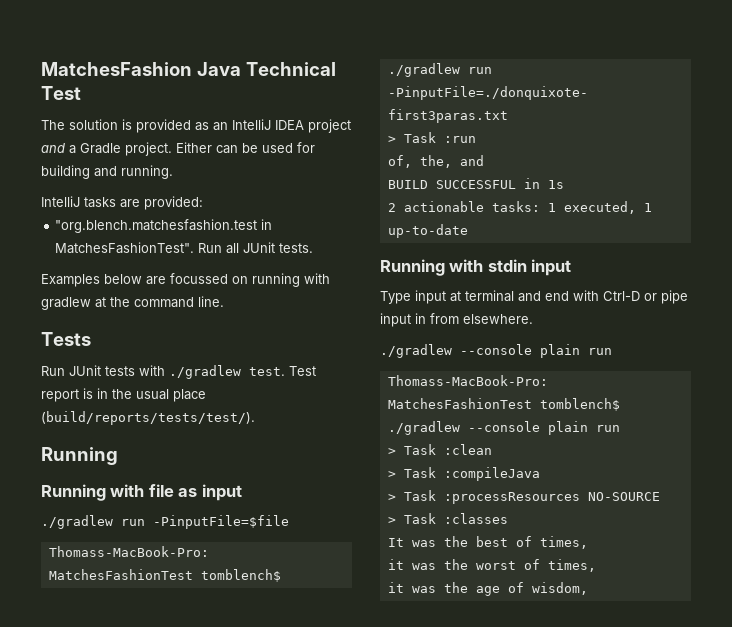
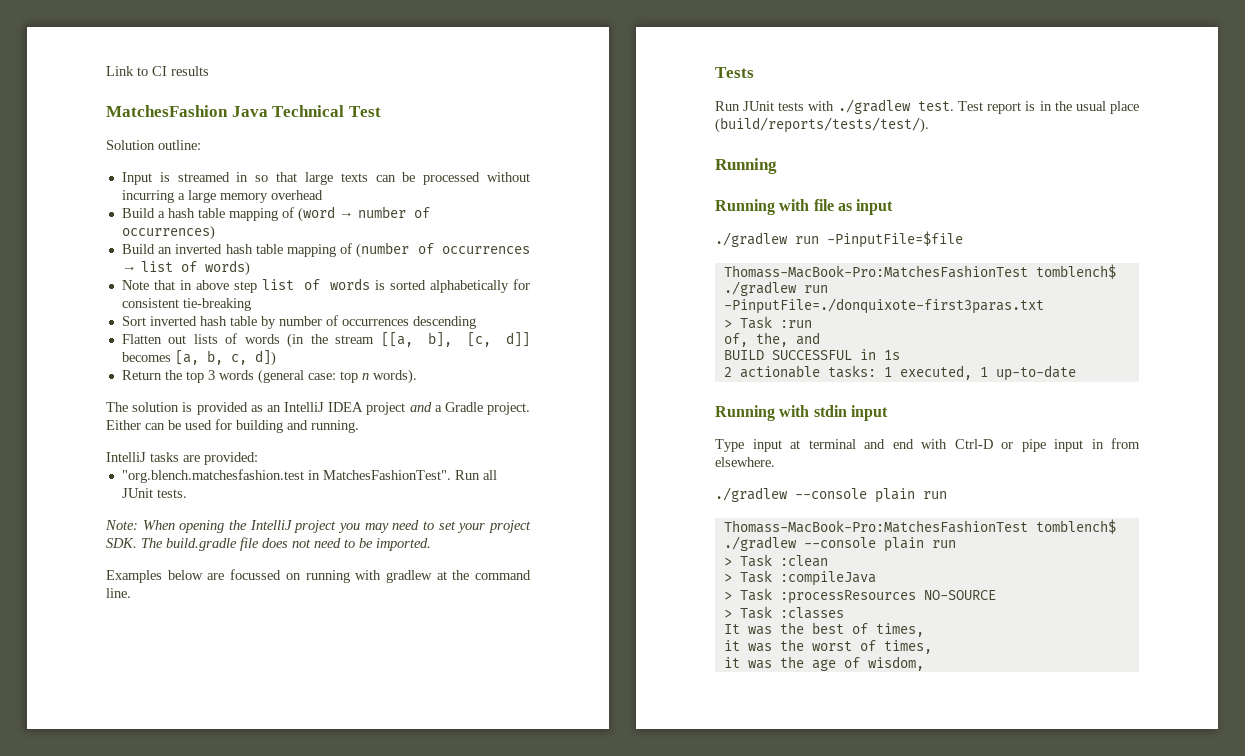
(41, 69) none -> [106,66,209,76] Link to CI results //
(81, 93) none -> [106,140,201,150] [121,172,530,185] [121,190,323,203] [121,206,430,222] [121,225,215,240] [121,242,530,258] [121,260,250,276] [121,278,530,293] [121,298,251,311] [121,315,476,329] [121,332,530,348] [121,350,276,366] [121,369,417,384] // Solution outline: // Input is streamed in so that large texts can be processed without incurring a large memory overhead // Build a hash table mapping of (word → number of occurrences) // Build an inverted hash table mapping of (number of occurrences → list of words) // Note that in above step list of words is sorted alphabetically for consistent tie-breaking // Sort inverted hash table by number of occurrences descending // Flatten out lists of words (in the stream [[a, b], [c, d]] becomes [a, b, c, d]) // Return the top 3 words (general case: top n words).
(314, 248) none -> [105,520,531,533] [106,537,431,551] // Note: When opening the IntelliJ project you may need to set your project SDK. The build.gradle file does not need to be imported.

